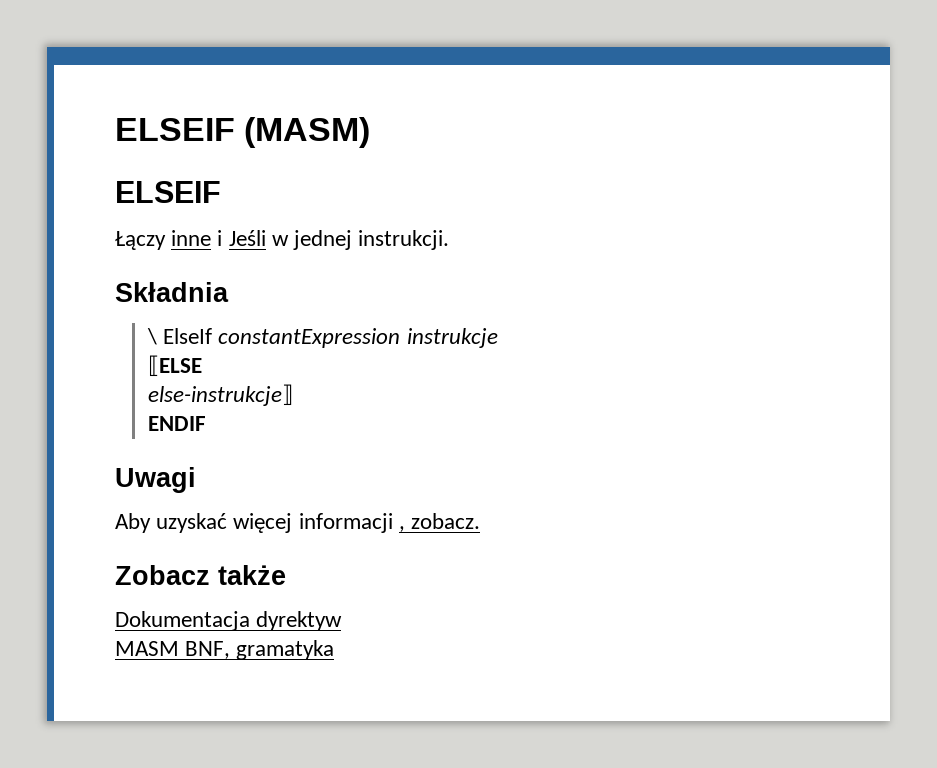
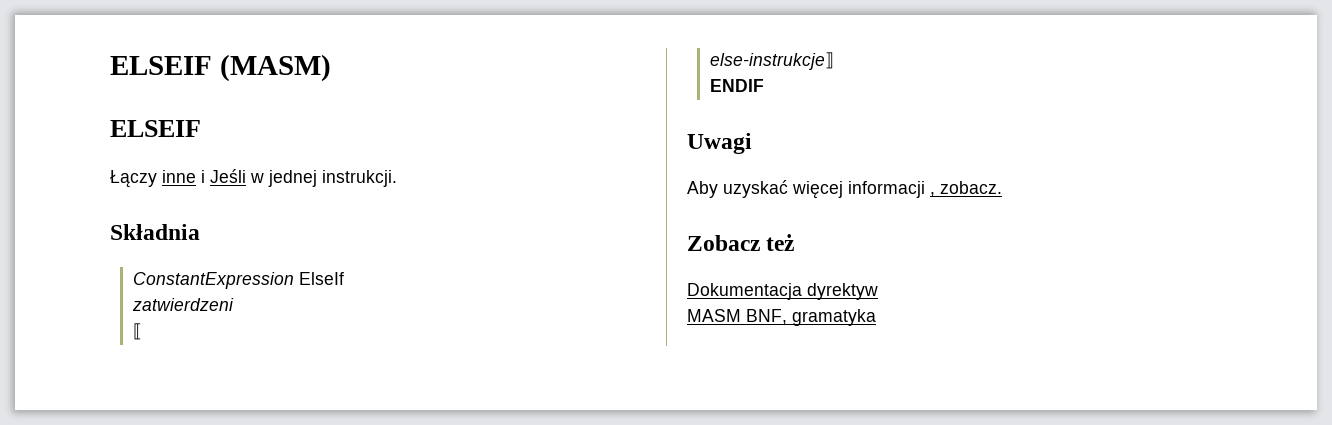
[146,328,157,345] \ -> [132,272,294,289] ConstantExpression
[218,328,498,348] [147,355,202,377] constantExpression instrukcje // ⟦ELSE -> [131,298,234,311] [132,323,142,340] // zatwierdzeni // ⟦
[218,565,286,585] także -> [766,234,795,251] też

